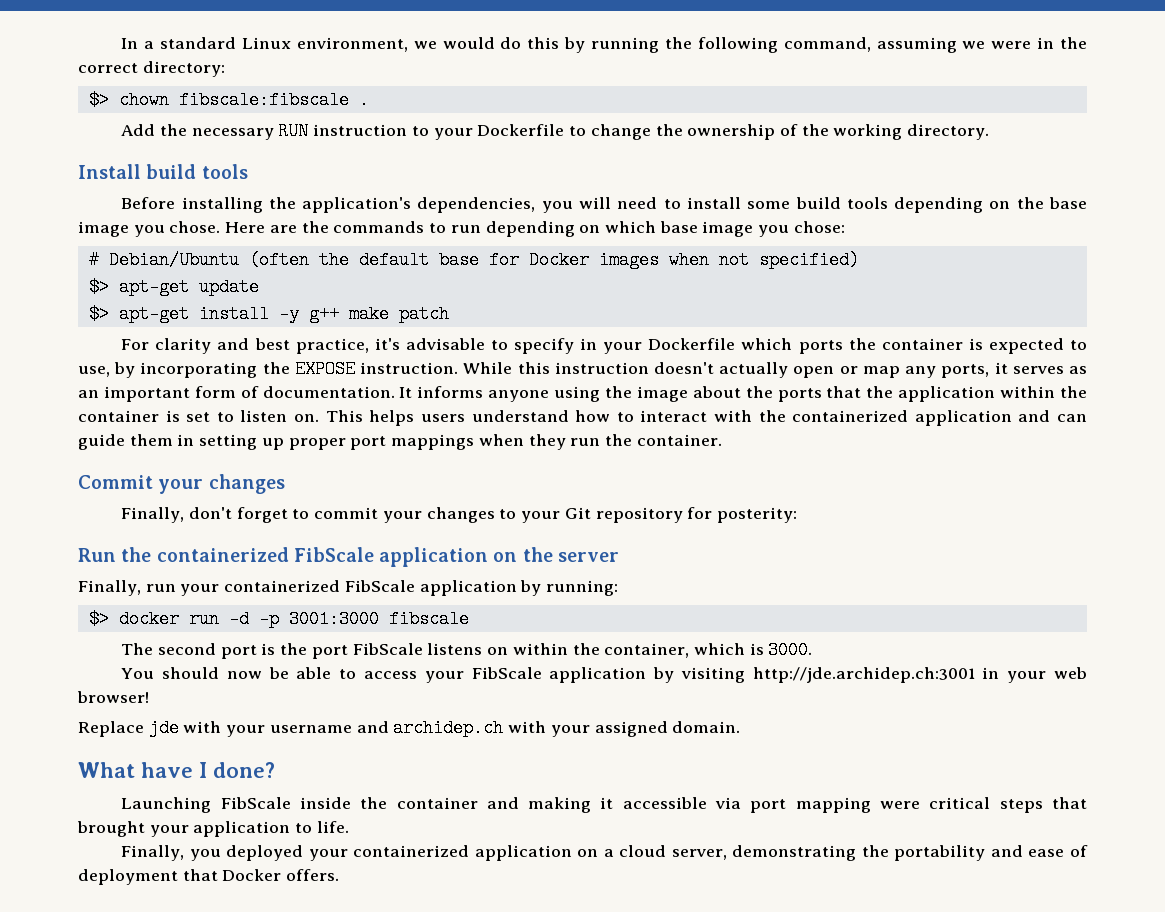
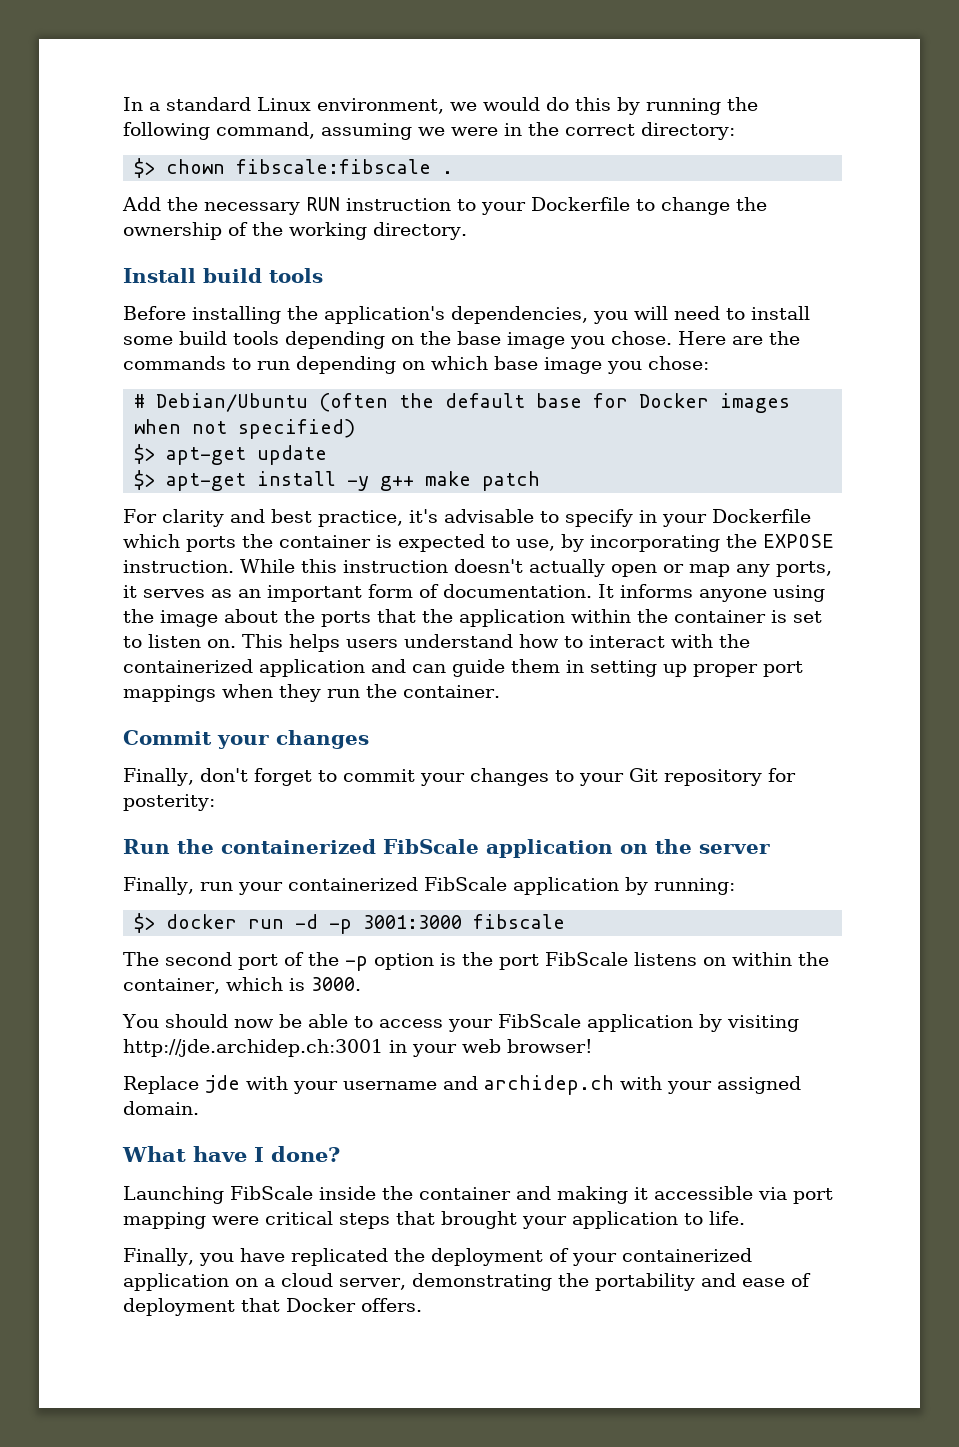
(257, 652) none -> [284,952,434,971] of the -p option
[226,845,304,861] deployed -> [239,1248,569,1266] have replicated the deployment of

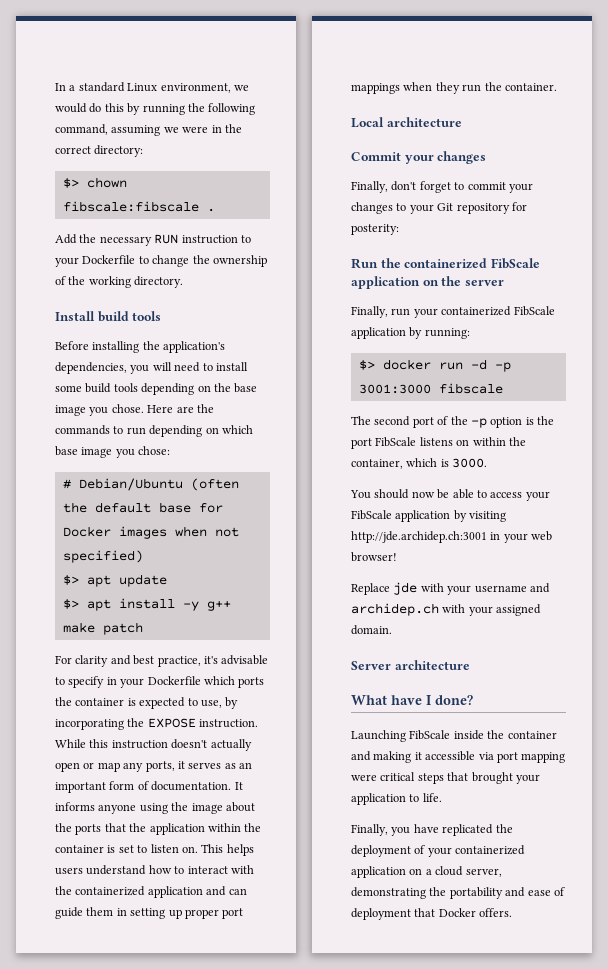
[166,447,247,465] apt-get -> [86,575,111,587] apt
[166,473,247,491] apt-get -> [86,599,111,611] apt
(500, 691) none -> [351,117,462,128] // Local architecture
(199, 1108) none -> [351,660,470,670] // Server architecture

